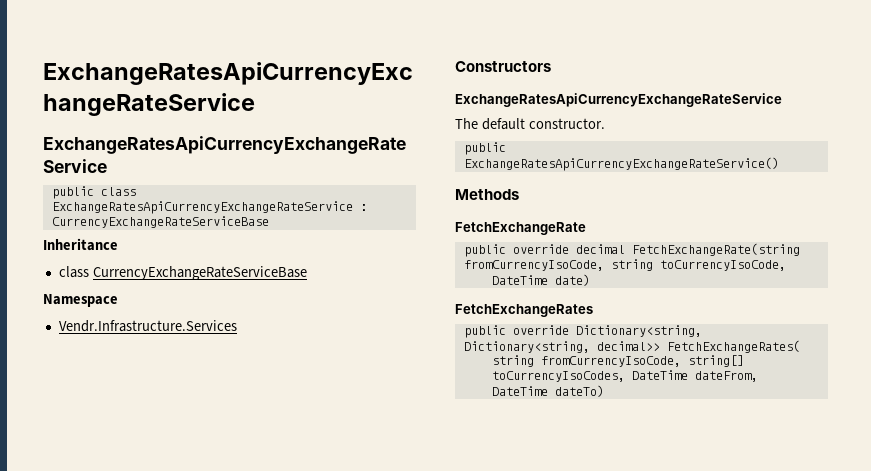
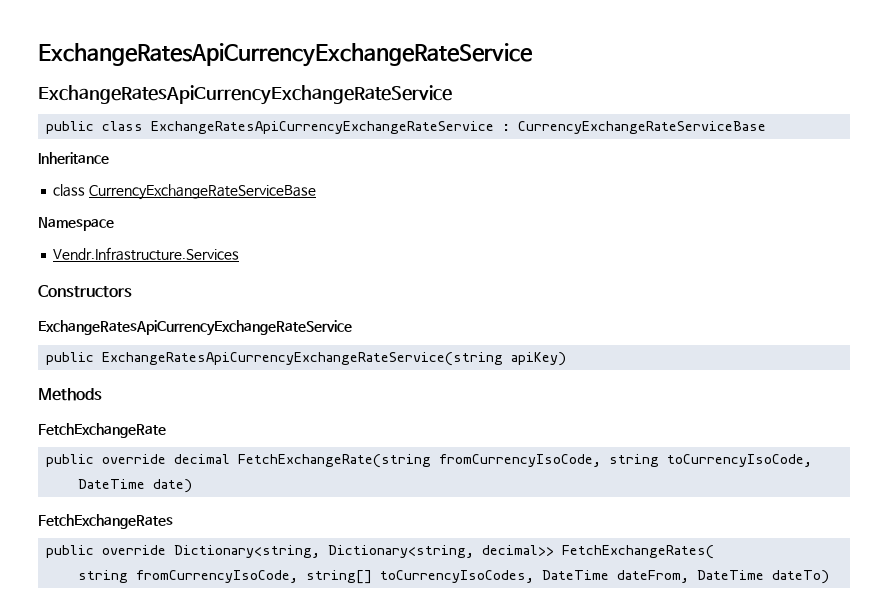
[455,118,605,130] [463,142,506,155] [463,157,779,171] // The default constructor. // public ExchangeRatesApiCurrencyExchangeRateService() -> [46,352,567,366] // public ExchangeRatesApiCurrencyExchangeRateService(string apiKey)

